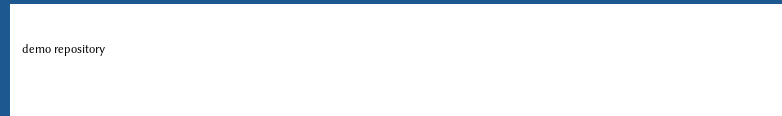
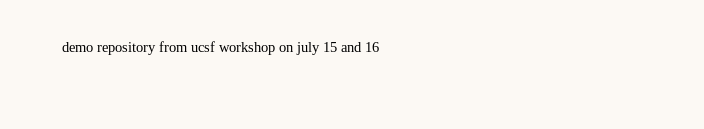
(106, 50) none -> [159,41,379,55] from ucsf workshop on july 15 and 16

